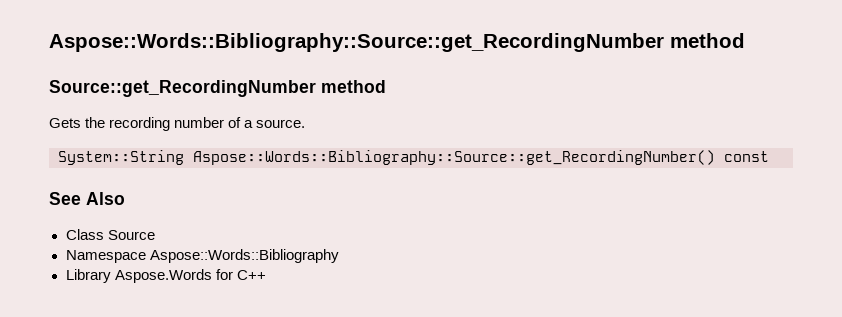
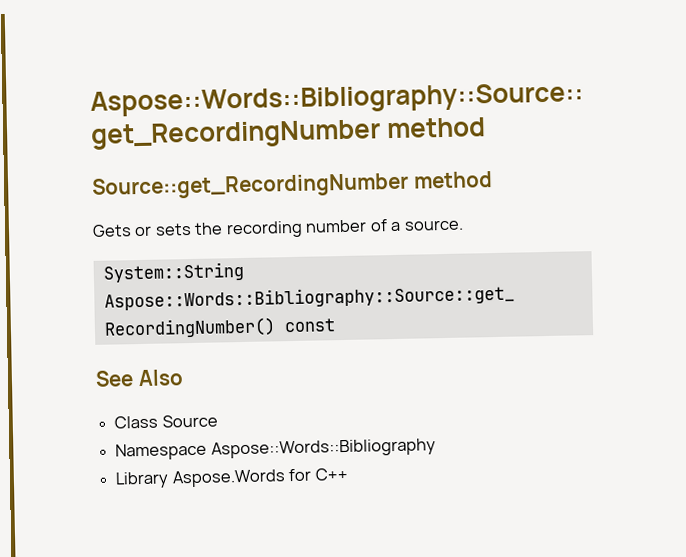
(81, 123) none -> [134,222,192,237] or sets

